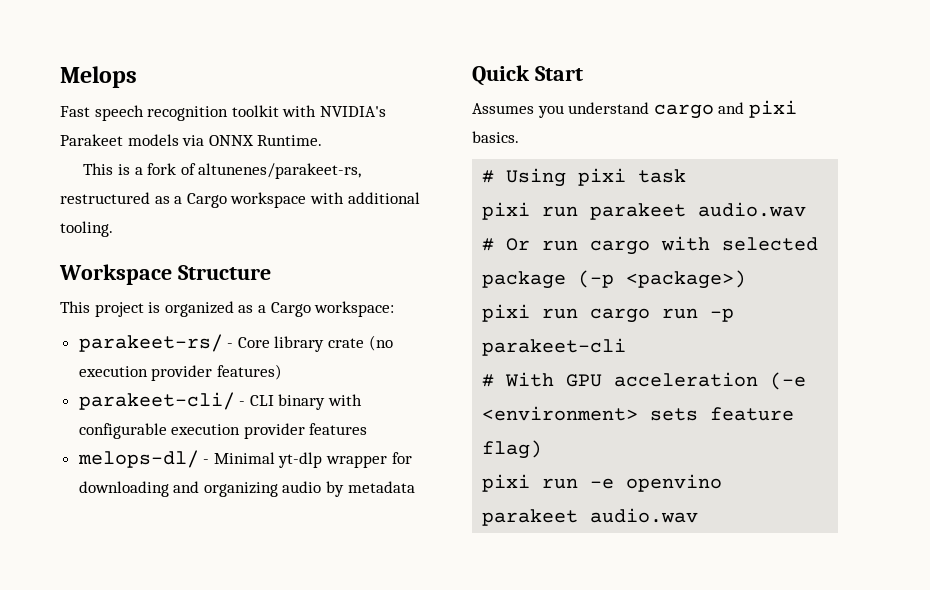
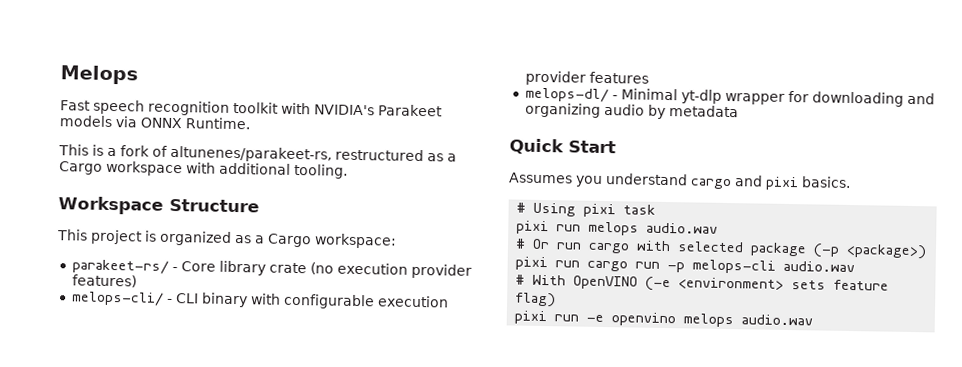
[78,392,235,410] parakeet-cli/ -> [70,291,164,306] melops-cli/
[590,203,687,220] parakeet -> [588,221,640,236] melops
[482,338,627,356] parakeet-cli -> [692,259,856,274] melops-cli audio.wav
[566,372,759,387] GPU acceleration -> [573,275,639,290] OpenVINO
[482,509,579,526] parakeet -> [683,313,735,328] melops

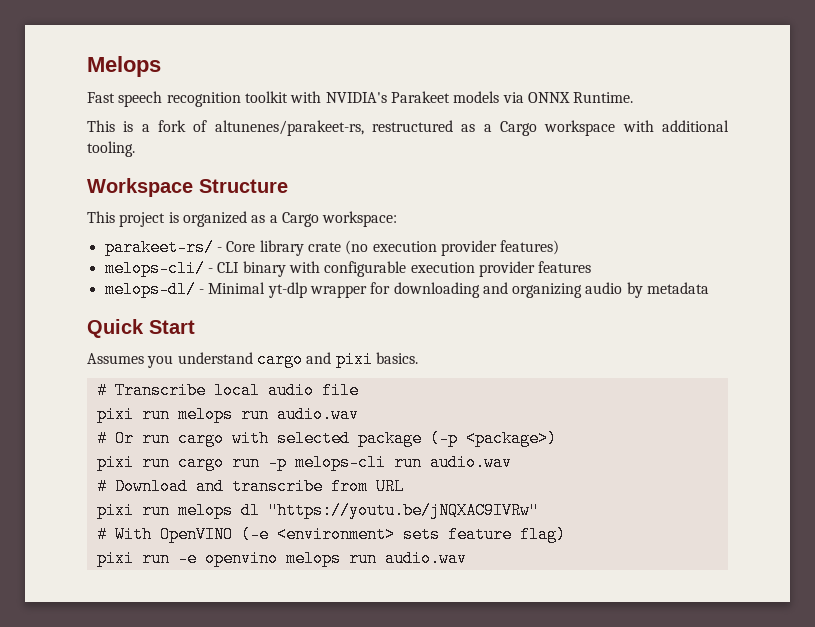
[533,202,657,218] [516,220,640,236] Using pixi task // pixi run melops -> [114,382,359,399] [96,406,269,423] Transcribe local audio file // pixi run melops run
[783,260,856,273] audio.wav -> [393,454,512,471] [96,478,404,495] [96,502,539,519] run audio.wav // # Download and transcribe from URL // pixi run melops dl "https://youtu.be/jNQXAC9IVRw"
(735, 320) none -> [348,550,377,567] run

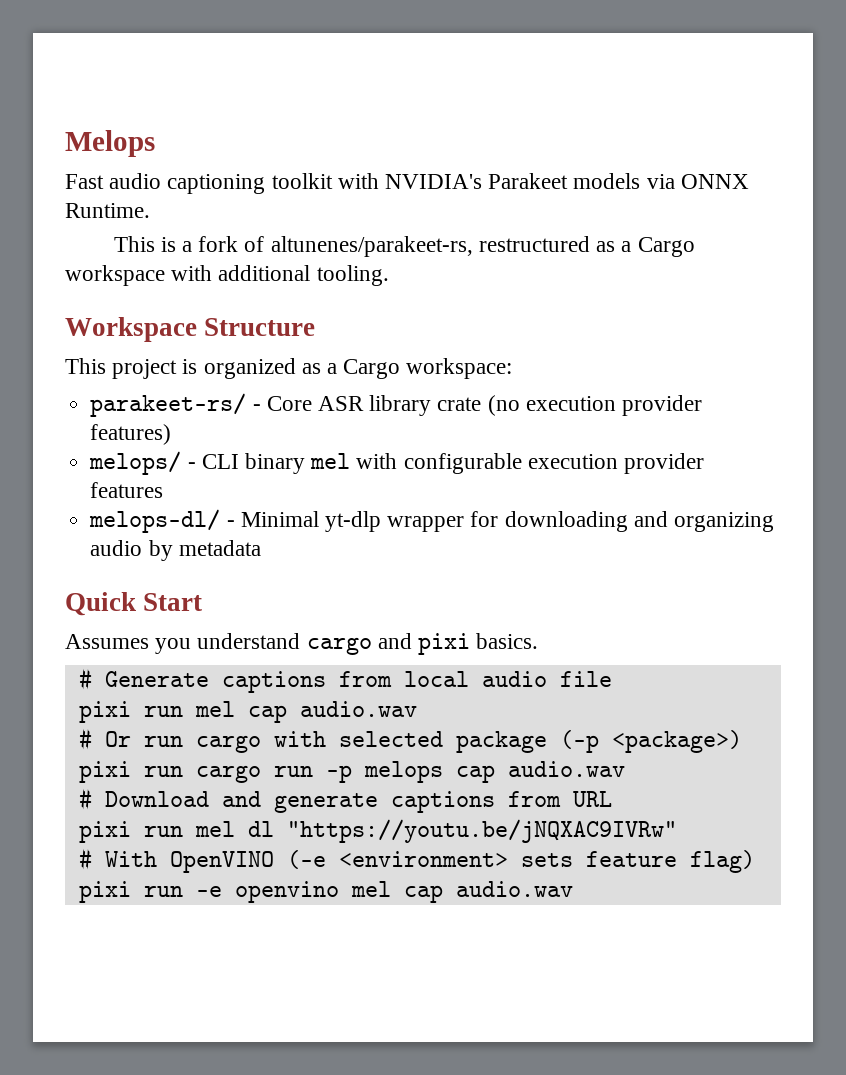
[118,91,241,107] speech recognition -> [109,173,266,194] audio captioning
(256, 246) none -> [317,396,364,411] ASR
[104,260,205,277] melops-cli/ -> [89,451,182,475] melops/
(286, 269) none -> [310,453,351,469] mel
[114,382,206,399] Transcribe -> [104,671,392,693] Generate captions from
[177,406,269,423] melops run -> [194,701,287,723] mel cap
[294,454,422,471] melops-cli run -> [363,761,495,783] melops cap
[231,478,323,495] transcribe -> [273,791,495,813] generate captions
[177,502,233,519] melops -> [194,821,235,837] mel
[285,550,377,567] melops run -> [350,881,443,903] mel cap

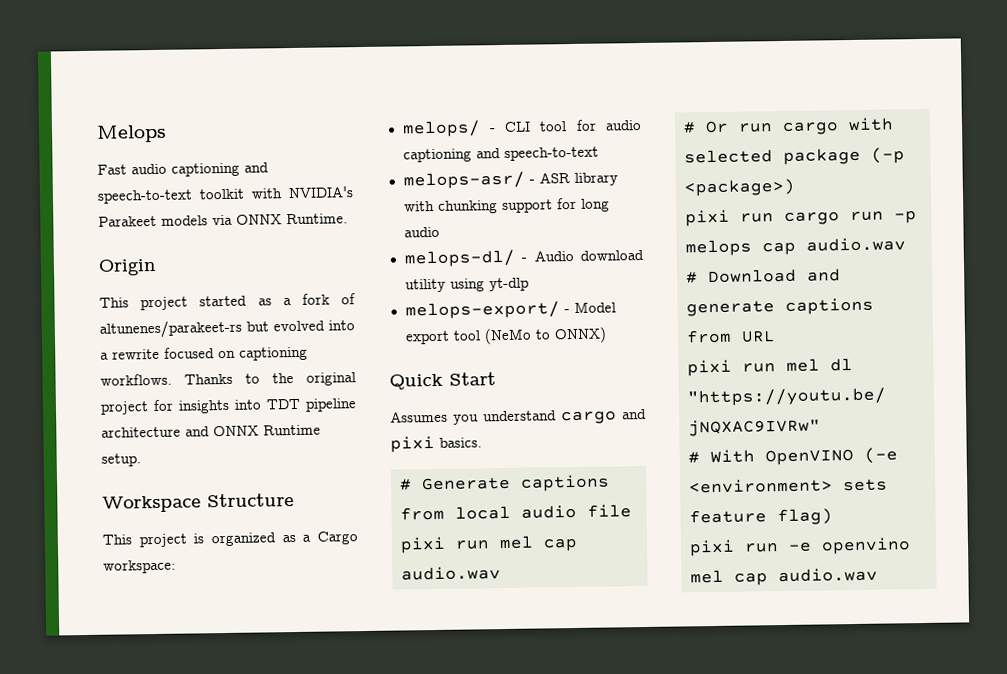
(266, 184) none -> [244,162,269,173] [97,189,193,204] and speech-to-text
[113,236,695,257] [65,265,389,286] // This is a fork of altunenes/parakeet-rs, restructured as a Cargo workspace with additional tooling. -> [98,258,157,276] [99,293,356,311] [99,319,355,339] [100,346,308,361] [100,372,356,386] [100,398,357,415] [101,424,321,438] [101,453,141,467] // Origin // This project started as a fork of altunenes/parakeet-rs but evolved into a rewrite focused on captioning workflows. Thanks to the original project for insights into TDT pipeline architecture and ONNX Runtime setup.
[90,393,702,417] [90,424,172,445] [89,451,704,475] [90,482,164,498] [89,509,774,533] [90,540,261,561] parakeet-rs/ - Core ASR library crate (no execution provider features) // melops/ - CLI binary mel with configurable execution provider features // melops-dl/ - Minimal yt-dlp wrapper for downloading and organizing audio by metadata -> [401,119,642,138] [402,146,599,163] [402,171,618,190] [403,197,610,214] [403,226,440,238] [403,249,644,268] [404,277,529,293] [404,301,616,320] [404,326,607,345] melops/ - CLI tool for audio captioning and speech-to-text // melops-asr/ - ASR library with chunking support for long audio // melops-dl/ - Audio download utility using yt-dlp // melops-export/ - Model export tool (NeMo to ONNX)

